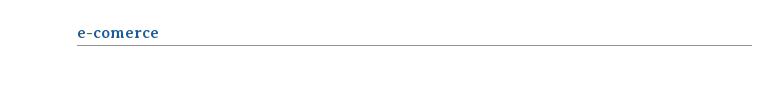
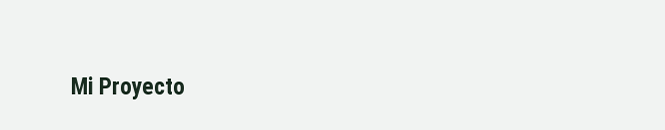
[77,30,159,38] e-comerce -> [70,76,186,100] Mi Proyecto

